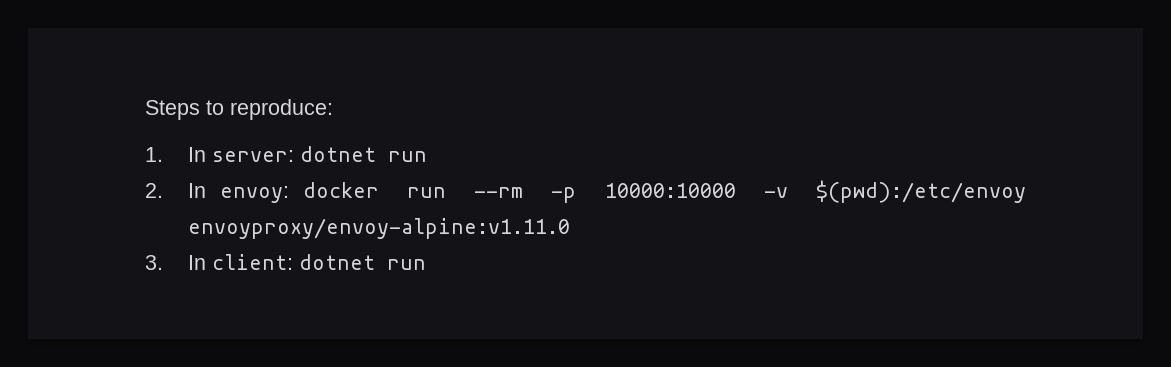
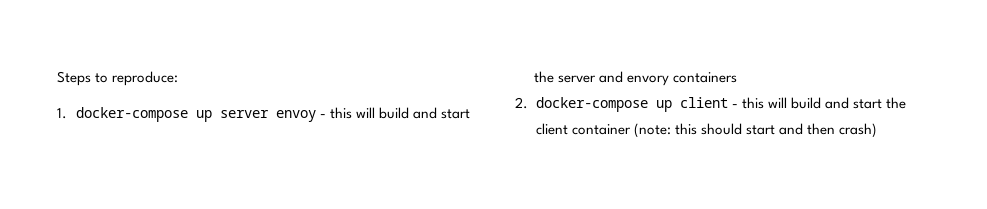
[187,146,427,162] [145,180,1026,203] [187,218,570,239] [145,254,426,270] In server: dotnet run // 2. In envoy: docker run --rm -p 10000:10000 -v $(pwd):/etc/envoy envoyproxy/envoy-alpine:v1.11.0 // 3. In client: dotnet run -> [75,107,471,122] [533,71,738,86] [515,97,906,112] [535,123,877,138] docker-compose up server envoy - this will build and start the server and envory containers // 2. docker-compose up client - this will build and start the client container (note: this should start and then crash)

